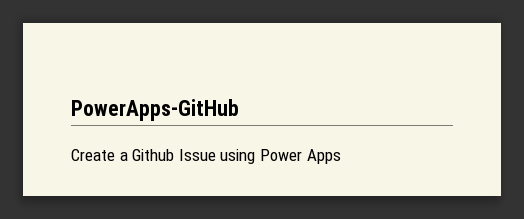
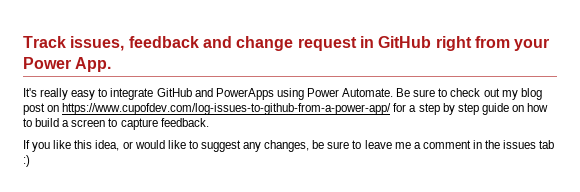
[71,99,239,121] [71,149,341,164] PowerApps-GitHub // Create a Github Issue using Power Apps -> [23,36,550,51] [23,57,112,72] [23,88,542,100] [23,103,549,115] [23,118,209,130] [23,140,555,152] [23,155,30,167] Track issues, feedback and change request in GitHub right from your Power App. // It's really easy to integrate GitHub and PowerApps using Power Automate. Be sure to check out my blog post on https://www.cupofdev.com/log-issues-to-github-from-a-power-app/ for a step by step guide on how to build a screen to capture feedback. // If you like this idea, or would like to suggest any changes, be sure to leave me a comment in the issues tab :)

